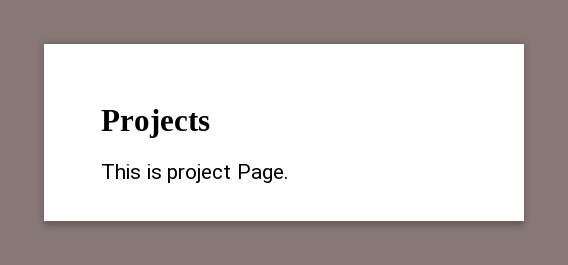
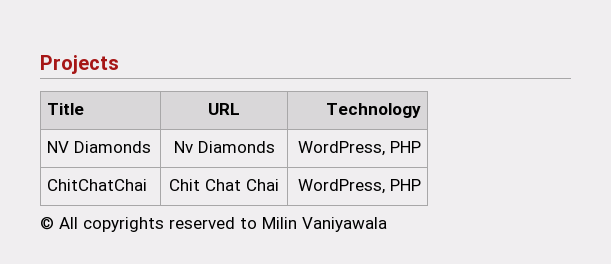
[101,164,290,183] // This is project Page. -> [47,103,85,115] [208,103,240,115] [325,103,421,118] [47,141,152,153] [173,141,275,153] [297,141,421,156] [47,179,148,191] [169,179,279,191] [297,179,421,194] [40,216,387,232] // Title | URL | Technology // NV Diamonds | Nv Diamonds | WordPress, PHP // ChitChatChai | Chit Chat Chai | WordPress, PHP // © All copyrights reserved to Milin Vaniyawala

